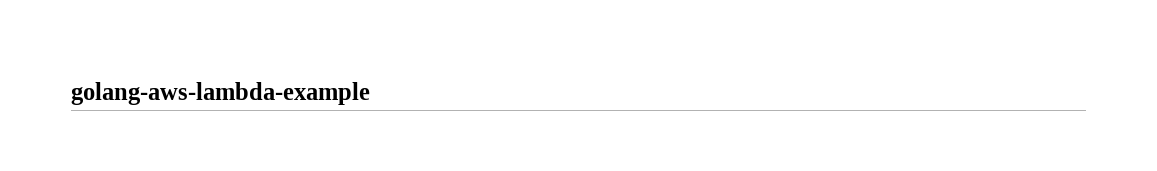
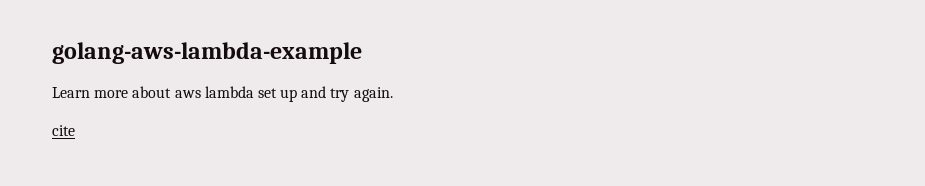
(370, 93) none -> [52,86,393,102] [52,125,75,136] // Learn more about aws lambda set up and try again. // cite

